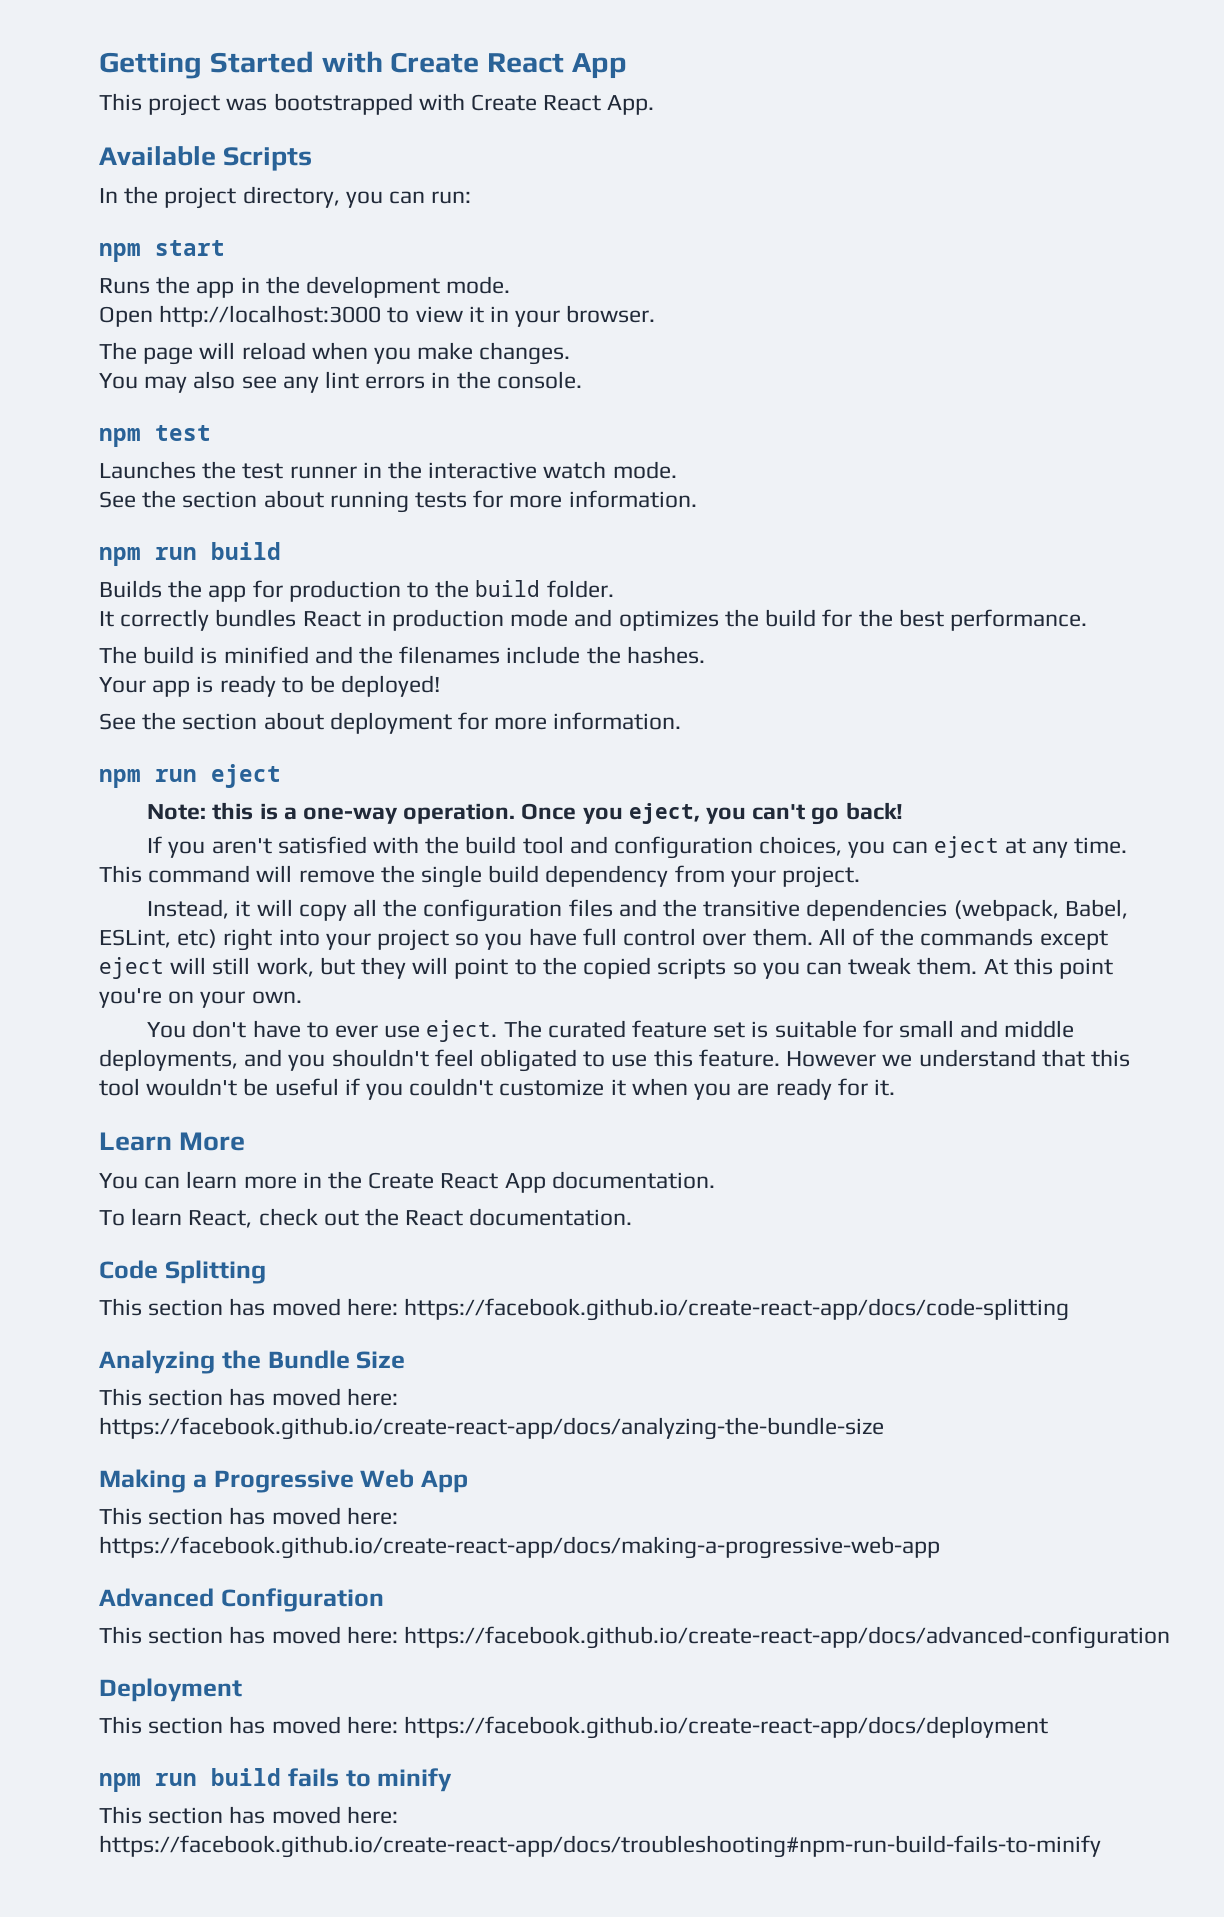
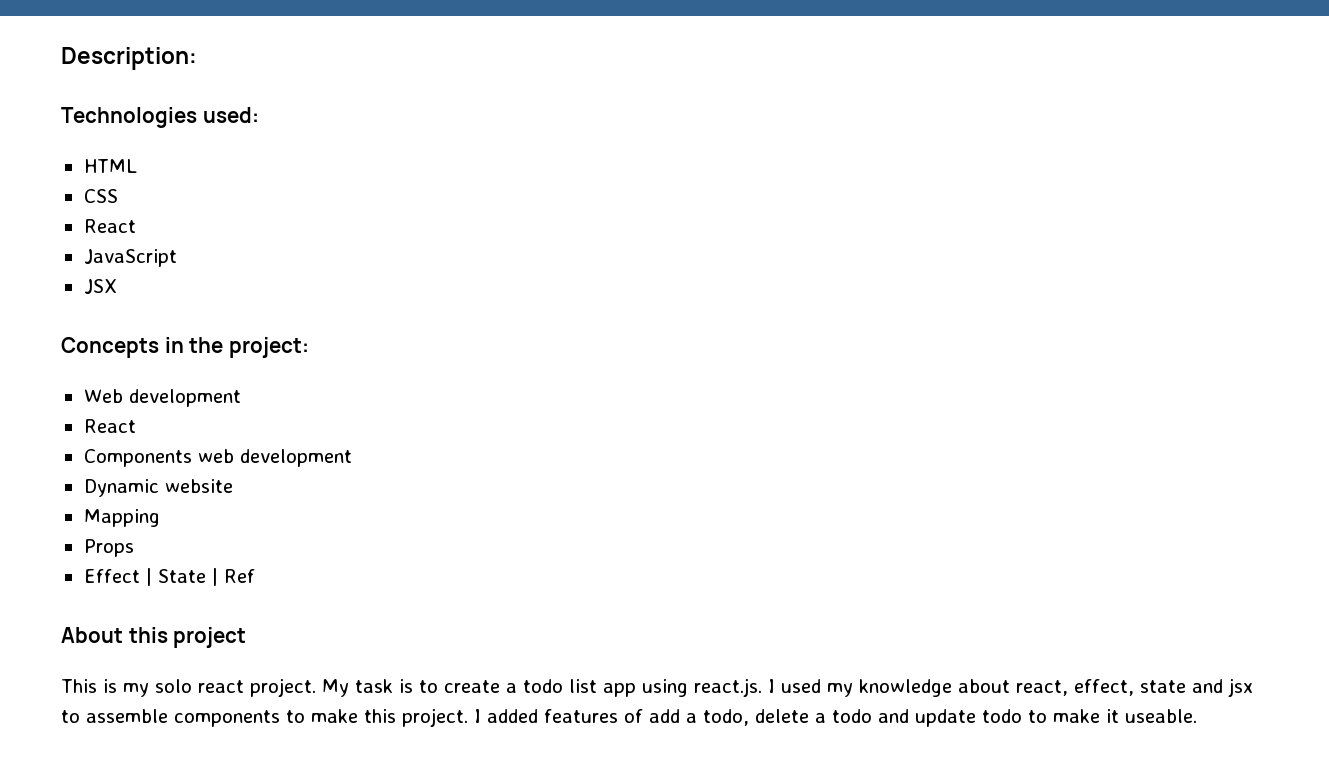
[99,51,628,79] [99,93,655,116] [99,146,313,171] [99,186,472,209] [99,240,225,262] [99,276,511,298] [99,305,656,327] [99,342,571,365] [99,371,582,393] [99,425,211,447] [99,461,677,479] [99,490,697,513] [99,542,281,566] [99,580,614,602] [99,609,1087,631] [99,646,705,664] [99,675,441,697] [99,712,682,734] [99,764,281,788] [147,802,903,825] [147,836,1128,859] [99,865,861,888] [147,899,1128,922] [99,928,1108,951] [99,957,1113,979] [99,988,302,1008] [147,1020,1075,1042] [99,1049,1130,1072] [99,1078,895,1100] [99,1132,246,1151] [99,1171,715,1193] [99,1208,633,1228] [99,1260,266,1284] [99,1298,1070,1321] [99,1350,406,1374] [99,1388,398,1406] [99,1417,884,1440] [99,1469,468,1493] [99,1507,398,1525] [99,1536,940,1559] [99,1588,384,1612] [99,1626,1171,1649] [99,1678,242,1702] [99,1716,1049,1739] [99,1768,453,1792] [99,1806,398,1824] [99,1835,1101,1858] Getting Started with Create React App // This project was bootstrapped with Create React App. // Available Scripts // In the project directory, you can run: // npm start // Runs the app in the development mode. // Open http://localhost:3000 to view it in your browser. // The page will reload when you make changes. // You may also see any lint errors in the console. // npm test // Launches the test runner in the interactive watch mode. // See the section about running tests for more information. // npm run build // Builds the app for production to the build folder. // It correctly bundles React in production mode and optimizes the build for the best performance. // The build is minified and the filenames include the hashes. // Your app is ready to be deployed! // See the section about deployment for more information. // npm run eject // Note: this is a one-way operation. Once you eject, you can't go back! // If you aren't satisfied with the build tool and configuration choices, you can eject at any time. This command will remove the single build dependency from your project. // Instead, it will copy all the configuration files and the transitive dependencies (webpack, Babel, ESLint, etc) right into your project so you have full control over them. All of the commands except eject will still work, but they will point to the copied scripts so you can tweak them. At this point you're on your own. // You don't have to ever use eject. The curated feature set is suitable for small and middle deployments, and you shouldn't feel obligated to use this feature. However we understand that this tool wouldn't be useful if you couldn't customize it when you are ready for it. // Learn More // You can learn more in the Create React App documentation. // To learn React, check out the React documentation. // Code Splitting // This section has moved here: https://facebook.github.io/create-react-app/docs/code-splitting // Analyzing the Bundle Size // This section has moved here: https://facebook.github.io/create-react-app/docs/analyzing-the-bundle-size // Making a Progressive Web App // This section has moved here: https://facebook.github.io/create-react-app/docs/making-a-progressive-web-app // Advanced Configuration // This section has moved here: https://facebook.github.io/create-react-app/docs/advanced-configuration // Deployment // This section has moved here: https://facebook.github.io/create-react-app/docs/deployment // npm run build fails to minify // This section has moved here: https://facebook.github.io/create-react-app/docs/troubleshooting#npm-run-build-fails-to-minify -> [61,47,197,70] [61,107,259,128] [83,159,137,173] [83,189,118,203] [83,219,136,233] [83,249,177,267] [83,279,117,294] [61,337,309,358] [83,389,241,407] [83,419,136,433] [83,449,352,467] [83,479,233,497] [83,509,160,527] [83,539,134,557] [83,568,255,586] [61,627,247,648] [61,678,1253,697] [61,708,1197,727] Description: // Technologies used: // HTML // CSS // React // JavaScript // JSX // Concepts in the project: // Web development // React // Components web development // Dynamic website // Mapping // Props // Effect | State | Ref // About this project // This is my solo react project. My task is to create a todo list app using react.js. I used my knowledge about react, effect, state and jsx to assemble components to make this project. I added features of add a todo, delete a todo and update todo to make it useable.

